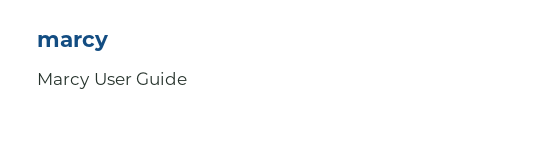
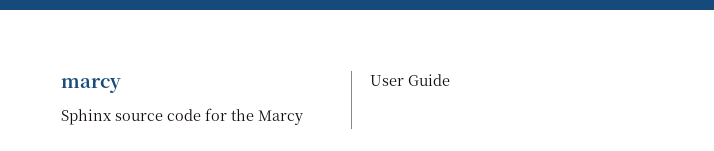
(109, 43) none -> [61,108,254,125] Sphinx source code for the

